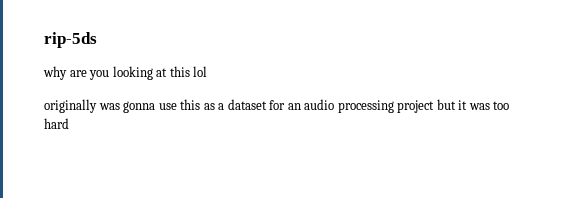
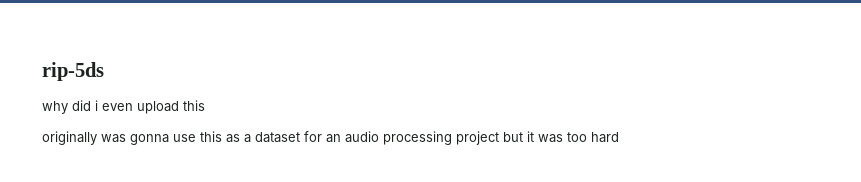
[69,66,208,80] are you looking at this lol -> [72,100,205,114] did i even upload this

